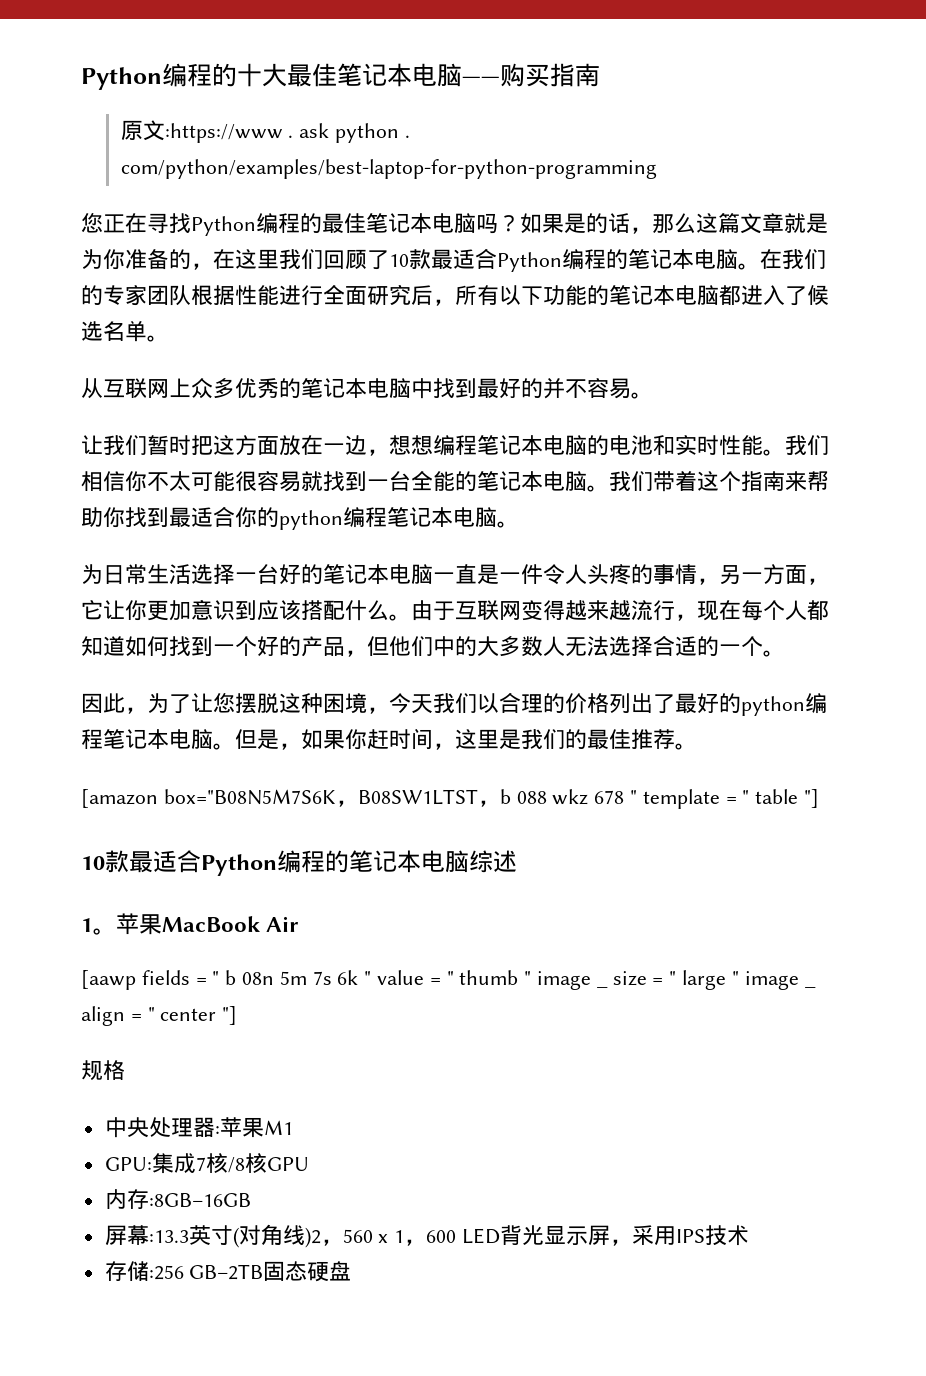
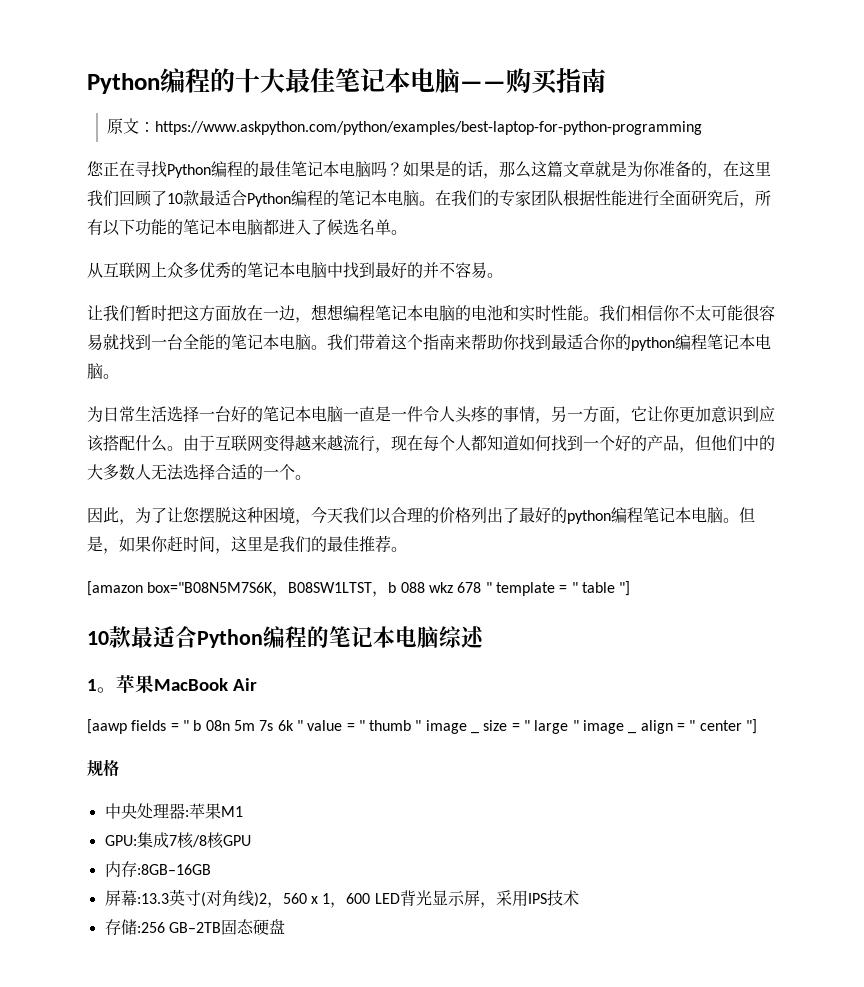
[164,123,410,143] [120,159,657,179] :https://www . ask python . com/python/examples/best-laptop-for-python-programming -> [139,121,703,135] ：https://www.askpython.com/python/examples/best-laptop-for-python-programming

